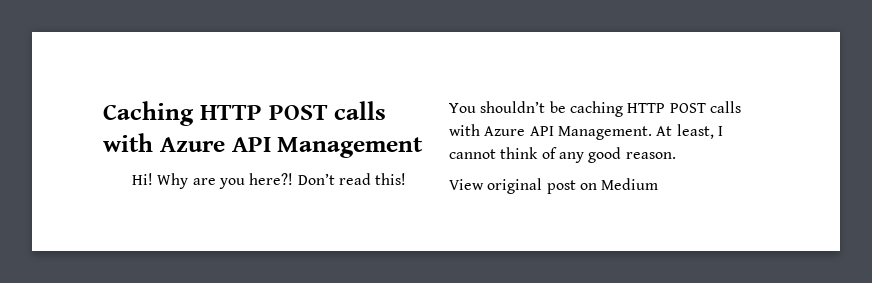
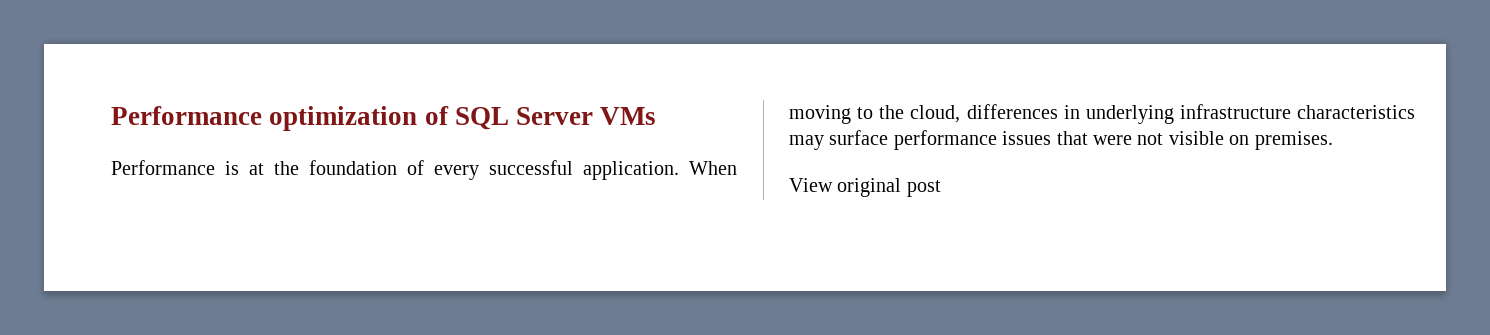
[103,101,387,126] [103,133,424,158] [131,173,407,189] [449,101,741,117] [449,124,723,140] [449,147,676,163] Caching HTTP POST calls with Azure API Management // Hi! Why are you here?! Don’t read this! You shouldn’t be caching HTTP POST calls with Azure API Management. At least, I cannot think of any good reason. -> [111,106,657,131] [111,160,737,180] [789,104,1415,124] [789,130,1333,150] Performance optimization of SQL Server VMs // Performance is at the foundation of every successful application. When moving to the cloud, differences in underlying infrastructure characteristics may surface performance issues that were not visible on premises.
[579,178,659,190] on Medium -> (941, 188) none

